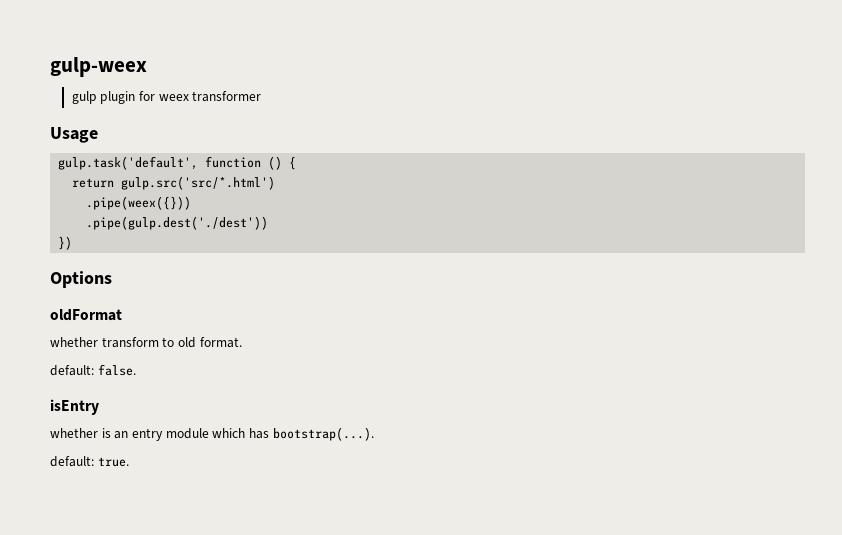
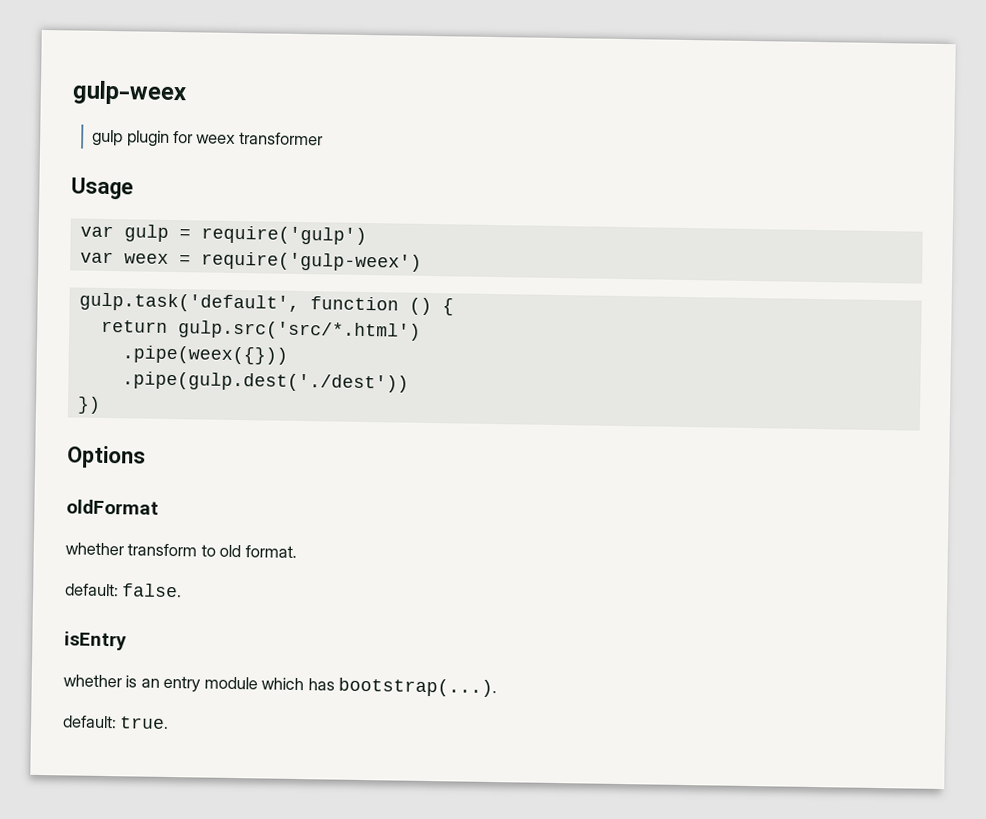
(98, 135) none -> [79,224,367,246] [79,251,422,272] // var gulp = require('gulp') // var weex = require('gulp-weex')

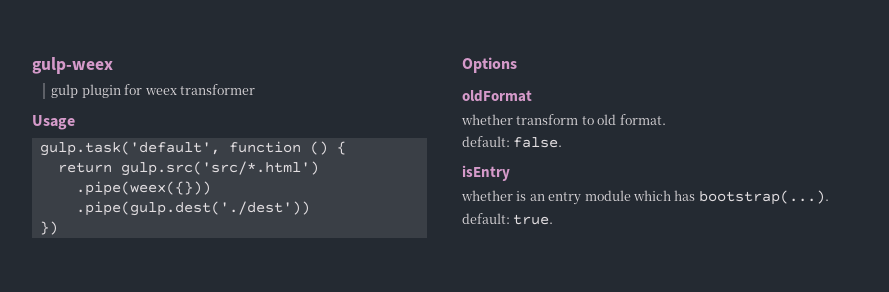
[79,224,367,246] [79,251,422,272] // var gulp = require('gulp') // var weex = require('gulp-weex') -> (75, 122) none

